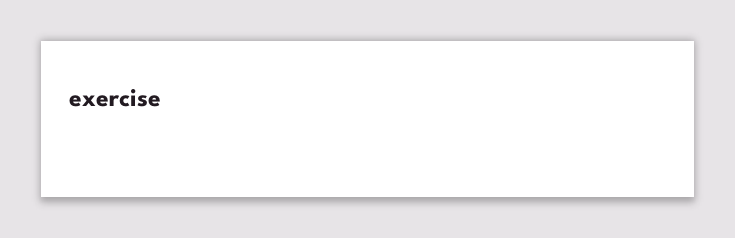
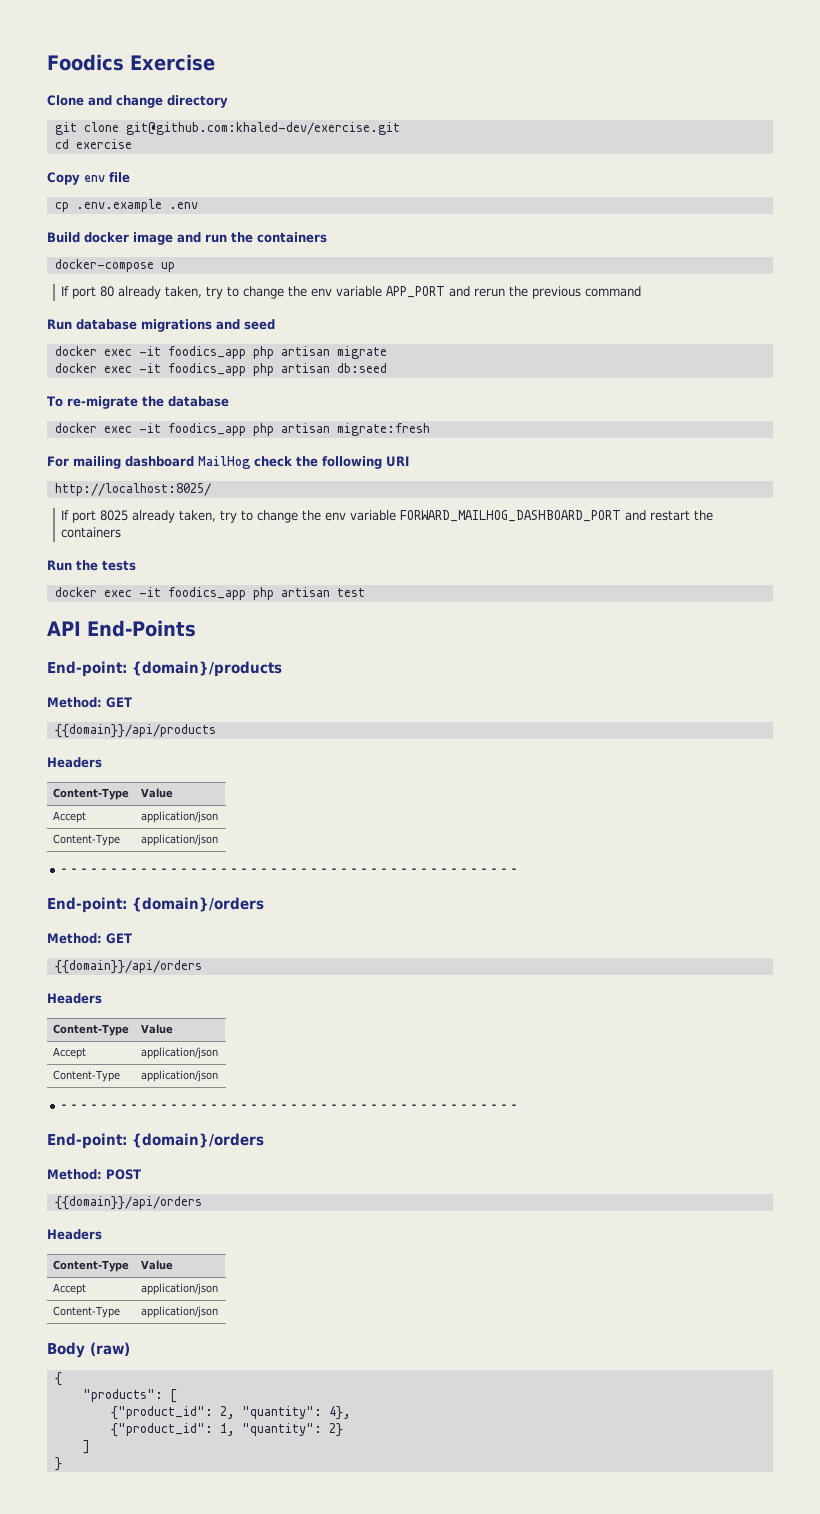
[69,88,161,107] exercise -> [47,54,215,71] [47,95,228,108] [54,122,400,135] [54,139,132,149] [47,172,130,185] [54,199,198,212] [47,232,327,245] [54,259,175,272] [61,286,642,299] [47,319,275,332] [54,346,387,359] [54,363,387,376] [47,396,229,409] [54,423,430,436] [47,456,409,469] [54,483,211,496] [61,510,714,523] [61,527,122,538] [47,560,136,571] [54,587,365,600] [47,620,196,637] [47,661,282,677] [47,697,132,708] [54,724,216,738] [47,757,102,768] [52,788,129,800] [140,788,173,798] [52,811,86,823] [140,811,218,823] [52,834,120,846] [140,834,218,846] [60,868,517,874] [47,897,264,913] [47,933,132,944] [54,960,202,974] [47,993,102,1004] [52,1024,129,1036] [140,1024,173,1034] [52,1047,86,1059] [140,1047,218,1059] [52,1070,120,1082] [140,1070,218,1082] [60,1104,517,1110] [47,1133,264,1149] [47,1169,141,1180] [54,1196,202,1210] [47,1229,102,1240] [52,1260,129,1272] [140,1260,173,1270] [52,1283,86,1295] [140,1283,218,1295] [52,1306,120,1318] [140,1306,218,1318] [47,1342,130,1358] [54,1372,62,1386] [82,1389,177,1403] [110,1406,351,1420] [110,1423,343,1437] [82,1440,90,1454] [54,1457,62,1471] Foodics Exercise // Clone and change directory // git clone git@github.com:khaled-dev/exercise.git // cd exercise // Copy env file // cp .env.example .env // Build docker image and run the containers // docker-compose up // If port 80 already taken, try to change the env variable APP_PORT and rerun the previous command // Run database migrations and seed // docker exec -it foodics_app php artisan migrate // docker exec -it foodics_app php artisan db:seed // To re-migrate the database // docker exec -it foodics_app php artisan migrate:fresh // For mailing dashboard MailHog check the following URI // http://localhost:8025/ // If port 8025 already taken, try to change the env variable FORWARD_MAILHOG_DASHBOARD_PORT and restart the containers // Run the tests // docker exec -it foodics_app php artisan test // API End-Points // End-point: {domain}/products // Method: GET // {{domain}}/api/products // Headers // Content-Type | Value // Accept | application/json // Content-Type | application/json // ⁃ ⁃ ⁃ ⁃ ⁃ ⁃ ⁃ ⁃ ⁃ ⁃ ⁃ ⁃ ⁃ ⁃ ⁃ ⁃ ⁃ ⁃ ⁃ ⁃ ⁃ ⁃ ⁃ ⁃ ⁃ ⁃ ⁃ ⁃ ⁃ ⁃ ⁃ ⁃ ⁃ ⁃ ⁃ ⁃ ⁃ ⁃ ⁃ ⁃ ⁃ ⁃ ⁃ ⁃ ⁃ ⁃ // End-point: {domain}/orders // Method: GET // {{domain}}/api/orders // Headers // Content-Type | Value // Accept | application/json // Content-Type | application/json // ⁃ ⁃ ⁃ ⁃ ⁃ ⁃ ⁃ ⁃ ⁃ ⁃ ⁃ ⁃ ⁃ ⁃ ⁃ ⁃ ⁃ ⁃ ⁃ ⁃ ⁃ ⁃ ⁃ ⁃ ⁃ ⁃ ⁃ ⁃ ⁃ ⁃ ⁃ ⁃ ⁃ ⁃ ⁃ ⁃ ⁃ ⁃ ⁃ ⁃ ⁃ ⁃ ⁃ ⁃ ⁃ ⁃ // End-point: {domain}/orders // Method: POST // {{domain}}/api/orders // Headers // Content-Type | Value // Accept | application/json // Content-Type | application/json // Body (raw) // { // "products": [ // {"product_id": 2, "quantity": 4}, // {"product_id": 1, "quantity": 2} // ] // }

